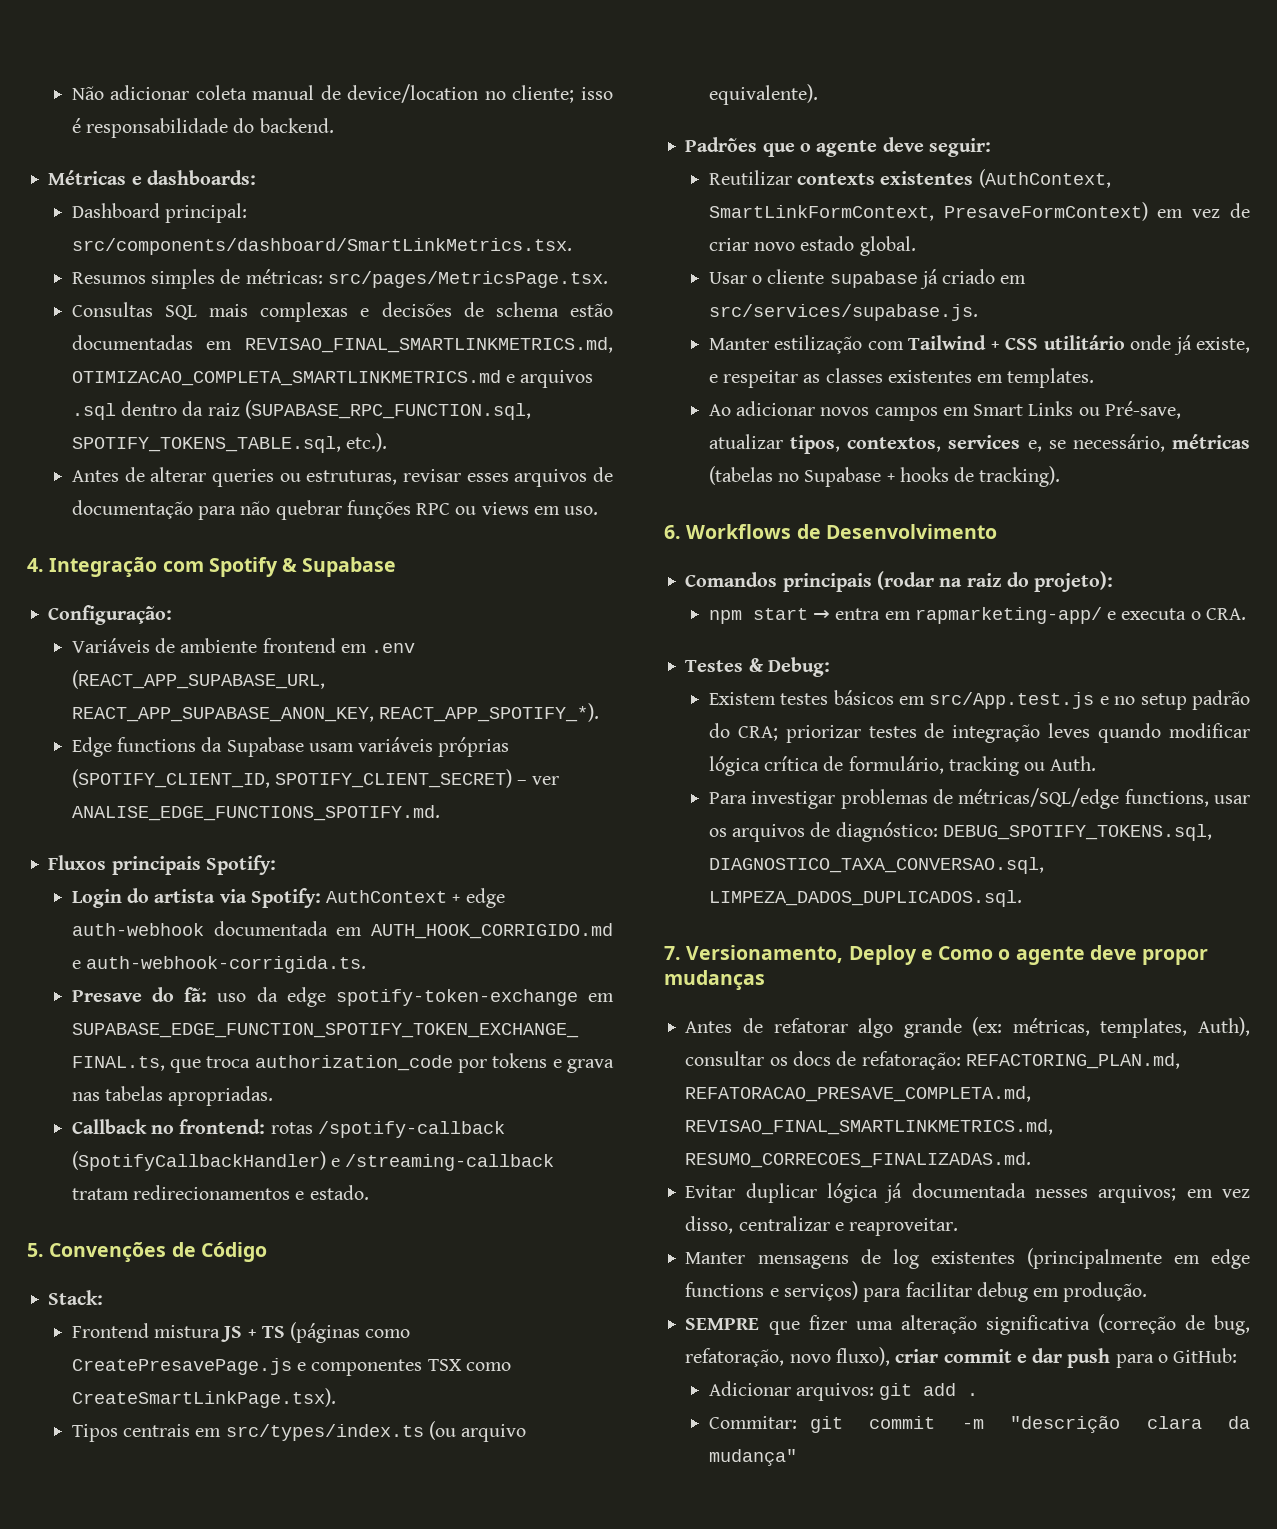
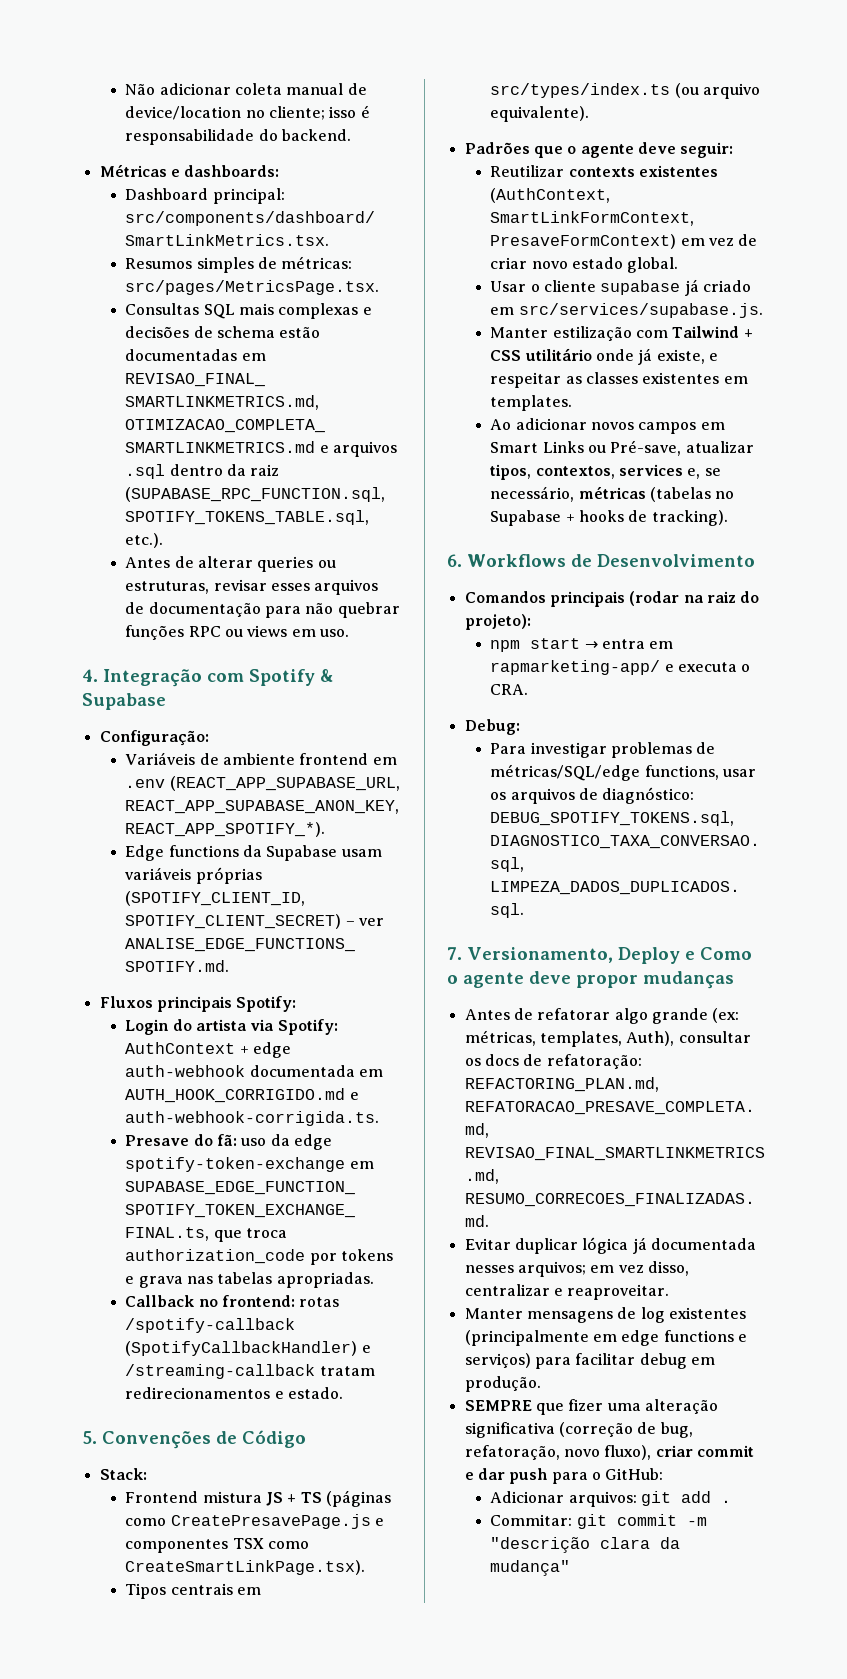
[685,658,764,672] Testes & -> (529, 689) none
[708,690,1250,710] [708,723,1250,743] [708,756,1097,776] // Existem testes básicos em src/App.test.js e no setup padrão do CRA; priorizar testes de integração leves quando modificar lógica crítica de formulário, tracking ou Auth. -> (520, 727) none

